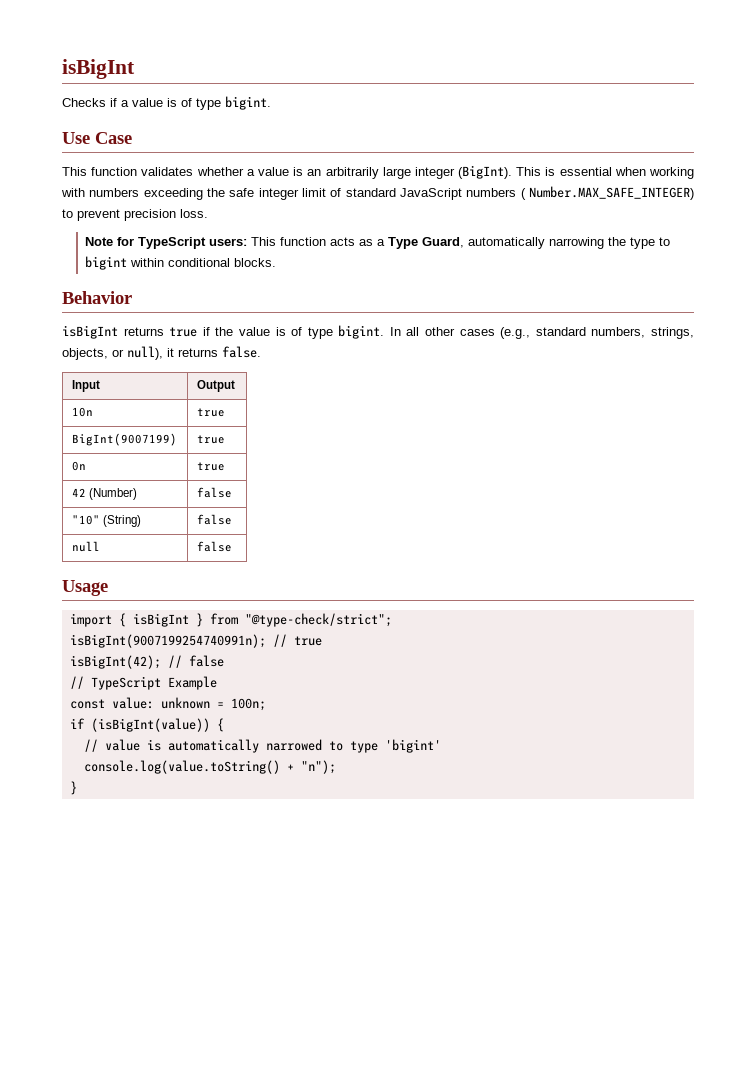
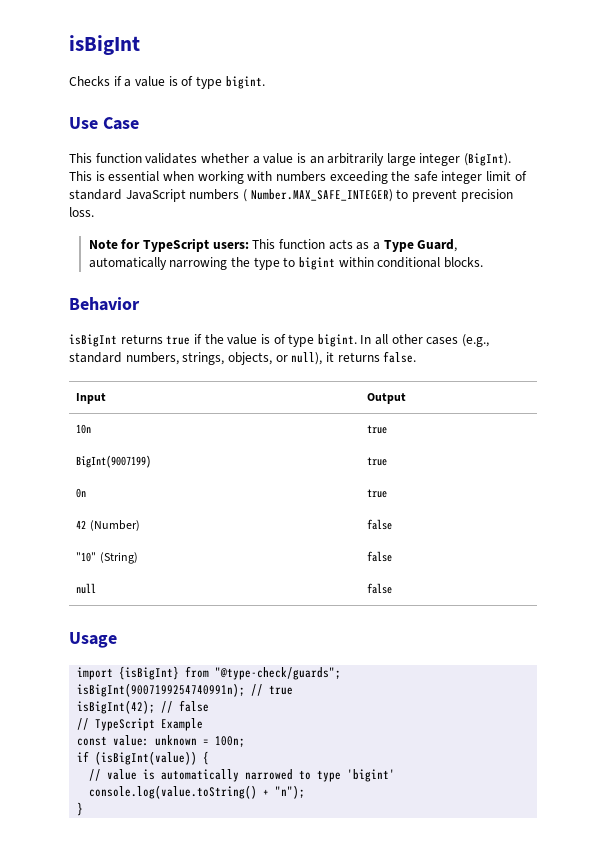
[118,613,392,627] { isBigInt } from "@type-check/strict"; -> [119,666,342,680] {isBigInt} from "@type-check/guards";

